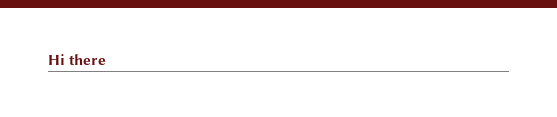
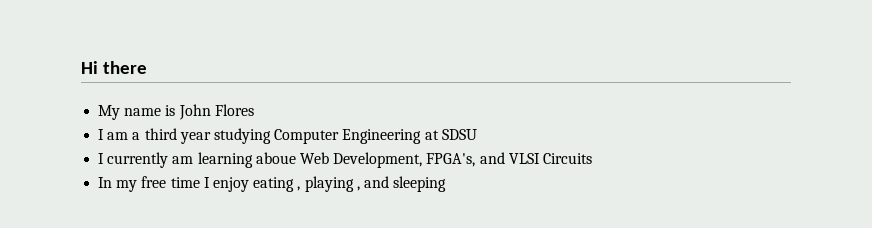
(107, 59) none -> [98,104,254,120] [98,128,477,144] [98,152,592,168] [98,176,447,192] // My name is John Flores // I am a third year studying Computer Engineering at SDSU // I currently am learning aboue Web Development, FPGA's, and VLSI Circuits // In my free time I enjoy eating , playing , and sleeping

